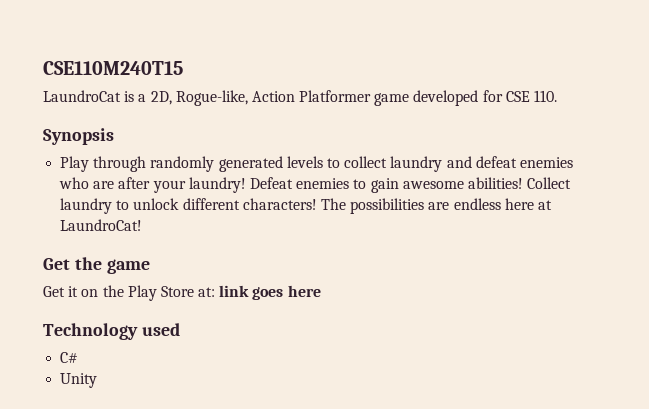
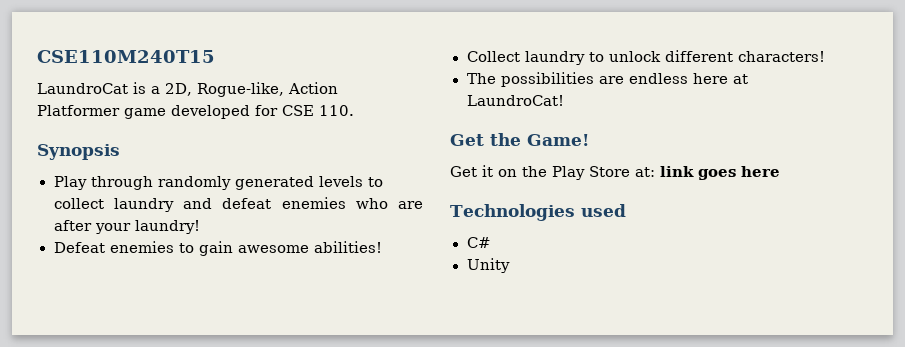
(246, 185) none -> (200, 227) //
(523, 183) none -> (382, 247) //
(317, 204) none -> (825, 56) //
[106,259,150,274] game -> [527,134,589,146] Game!
[43,323,138,340] Technology -> [450,204,575,221] Technologies

